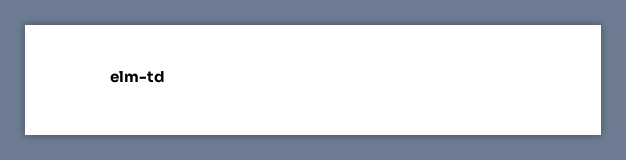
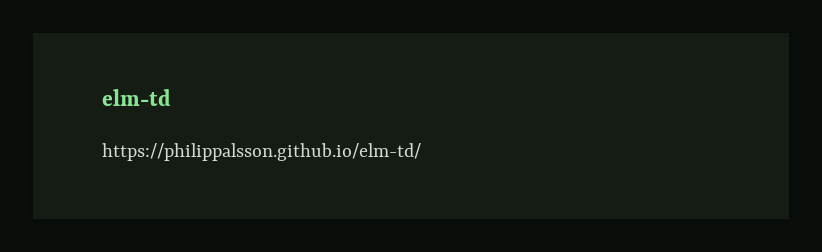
(165, 77) none -> [102,143,421,161] // https://philippalsson.github.io/elm-td/

